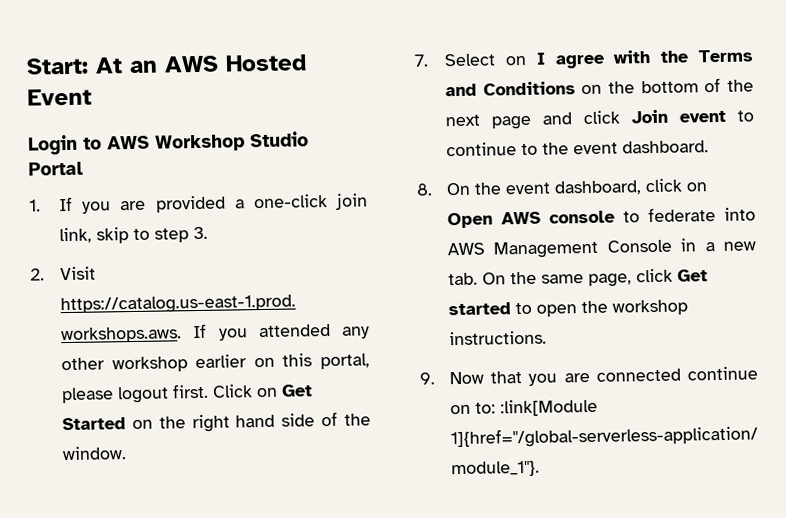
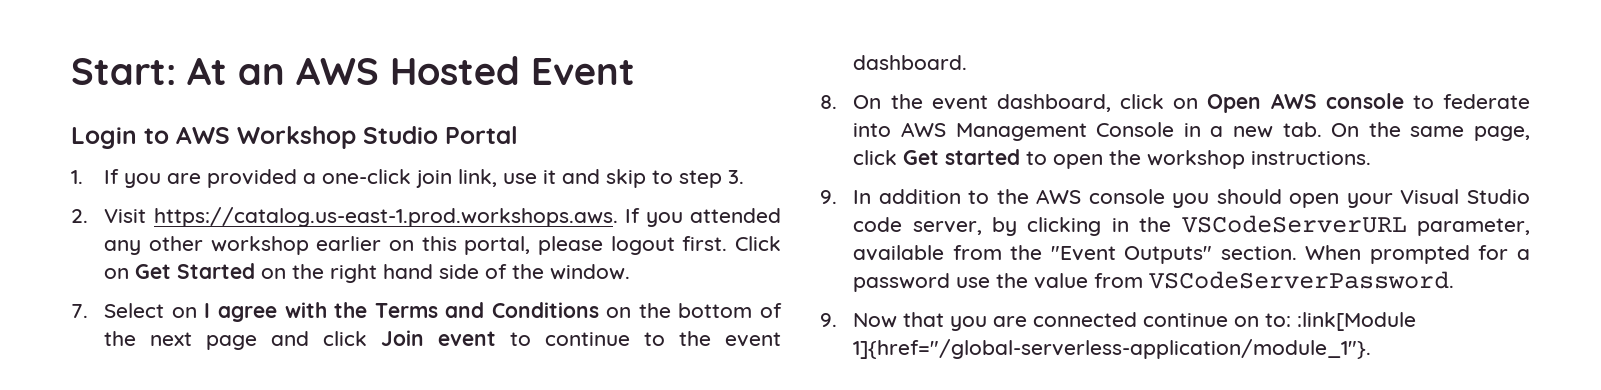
(93, 235) none -> [503,169,601,184] use it and
(548, 338) none -> [820,189,1530,208] [853,215,1530,236] [853,245,1531,264] [853,271,1455,292] // 9. In addition to the AWS console you should open your Visual Studio code server, by clicking in the VSCodeServerURL parameter, available from the "Event Outputs" section. When prompted for a password use the value from VSCodeServerPassword.

